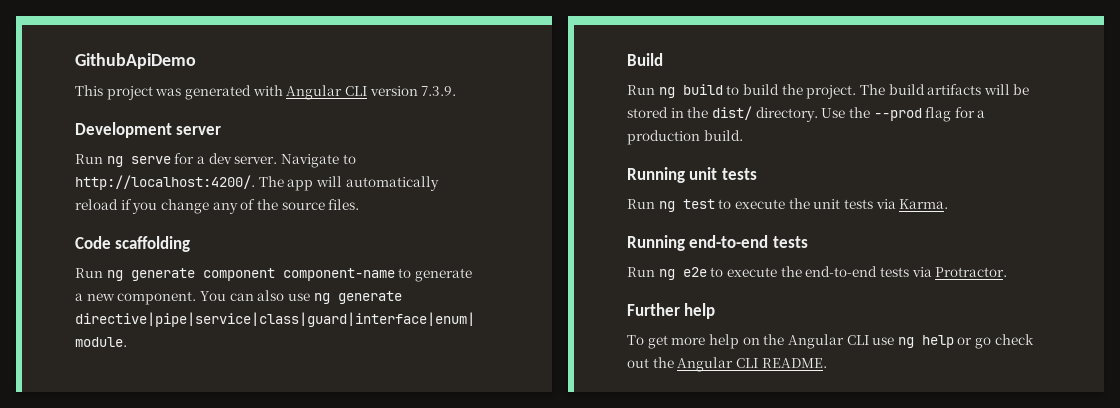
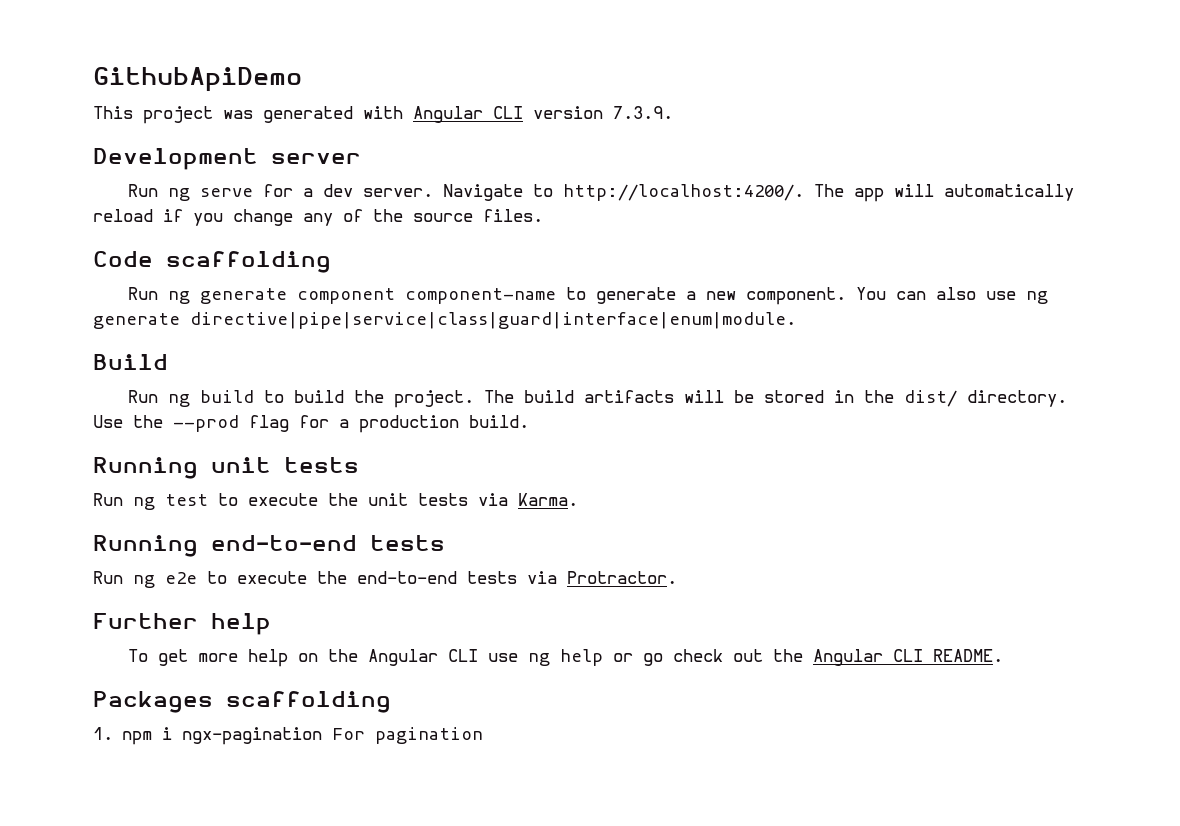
(827, 363) none -> [93,691,391,713] [93,727,483,745] // Packages scaffolding // 1. npm i ngx-pagination For pagination

